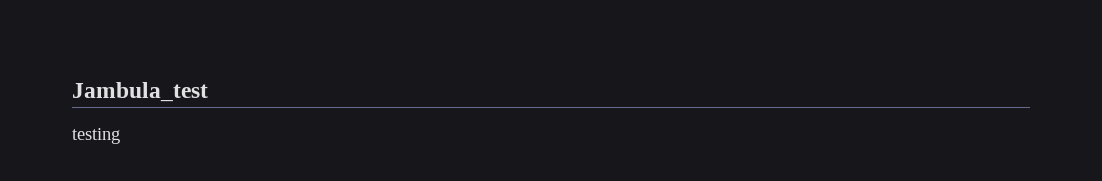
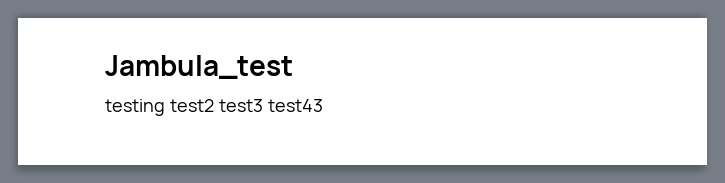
(120, 136) none -> [169,99,323,112] test2 test3 test43

